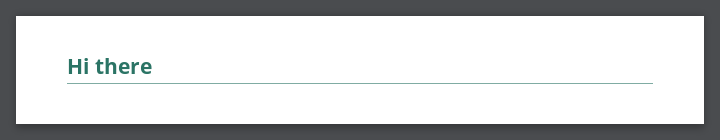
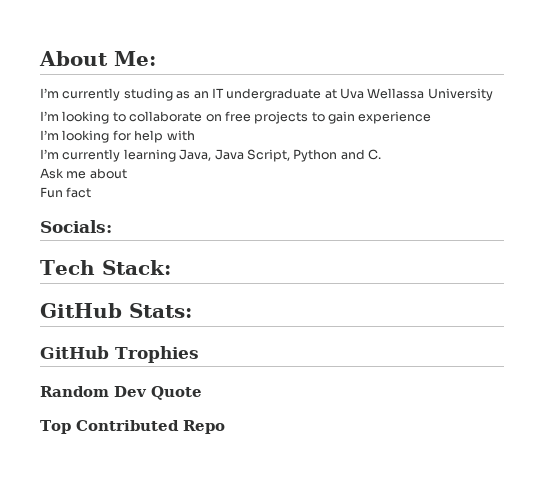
[67,58,152,74] Hi there -> [39,51,156,66] [40,88,493,101] [40,111,432,124] [40,130,195,143] [40,149,381,162] [40,168,127,179] [40,187,92,198] [40,220,112,233] [40,260,171,275] [40,303,192,318] [40,346,199,363] [40,386,202,400] [40,420,225,434] About Me: // I’m currently studing as an IT undergraduate at Uva Wellassa University // I’m looking to collaborate on free projects to gain experience // I’m looking for help with // I’m currently learning Java, Java Script, Python and C. // Ask me about // Fun fact // Socials: // Tech Stack: // GitHub Stats: // GitHub Trophies // Random Dev Quote // Top Contributed Repo

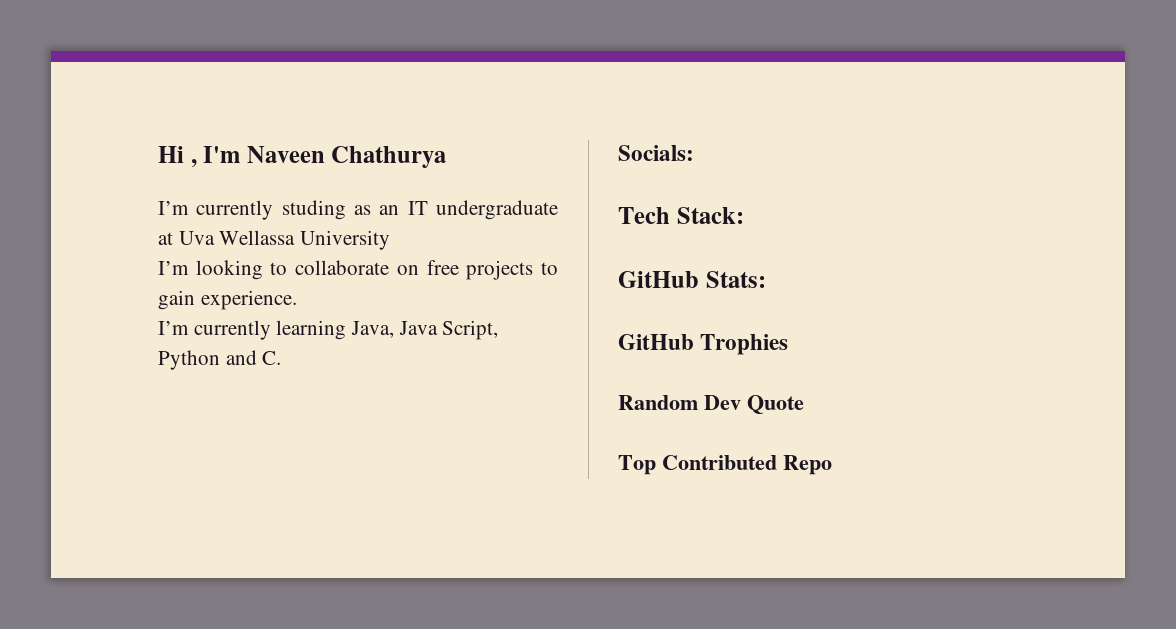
[39,51,156,66] About Me: -> [158,146,447,168] Hi , I'm Naveen Chathurya
[358,111,432,124] [40,130,195,143] experience // I’m looking for help with -> [200,290,297,310] experience.
[40,168,127,179] [40,187,92,198] // Ask me about // Fun fact -> (282, 358) none

